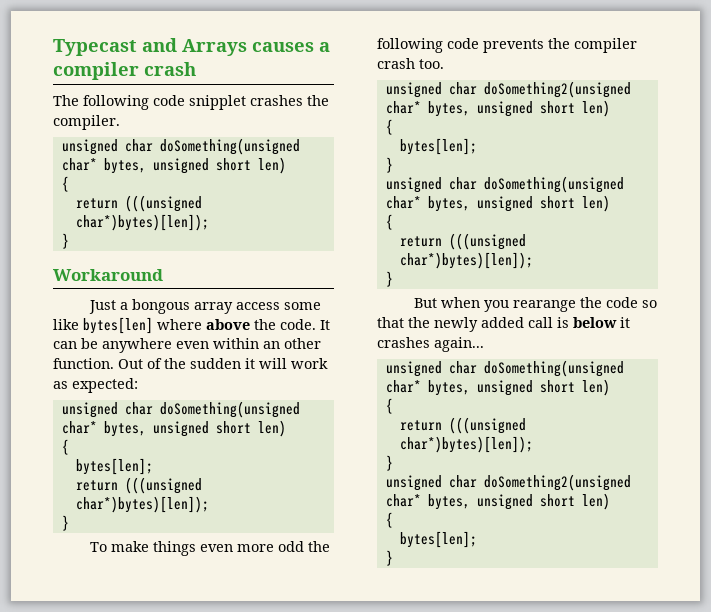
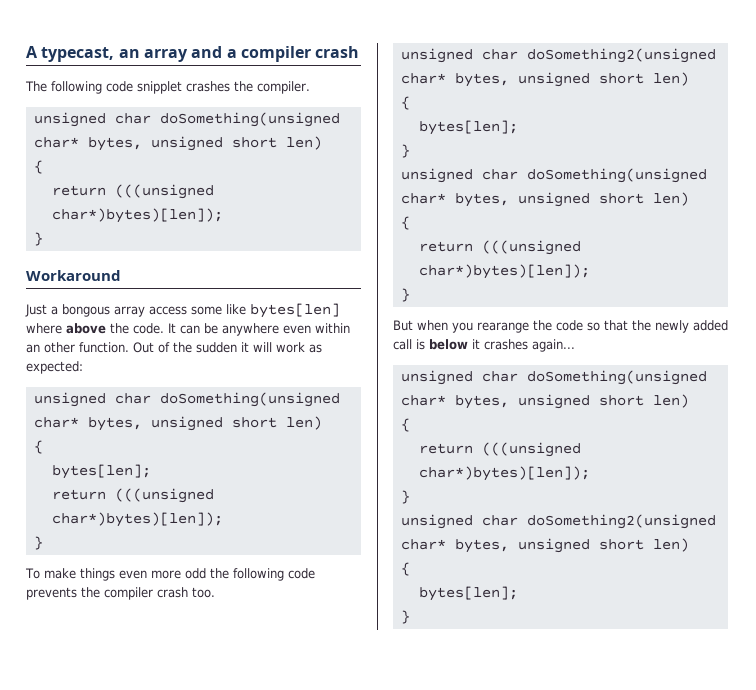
[53,38,314,56] Typecast and Arrays causes -> [26,46,223,62] A typecast, an array and

